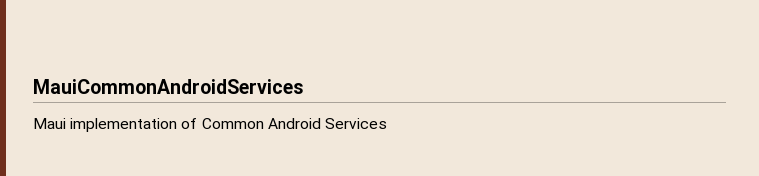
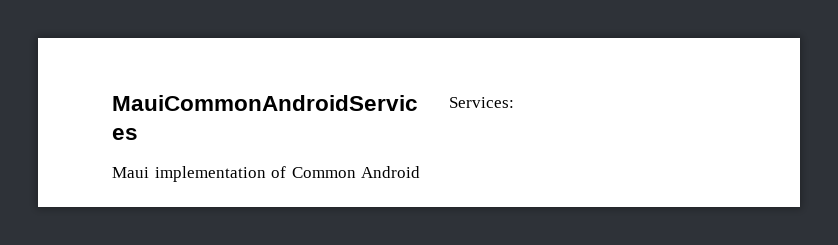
[324,118,387,129] Services -> [449,97,514,108] Services:

